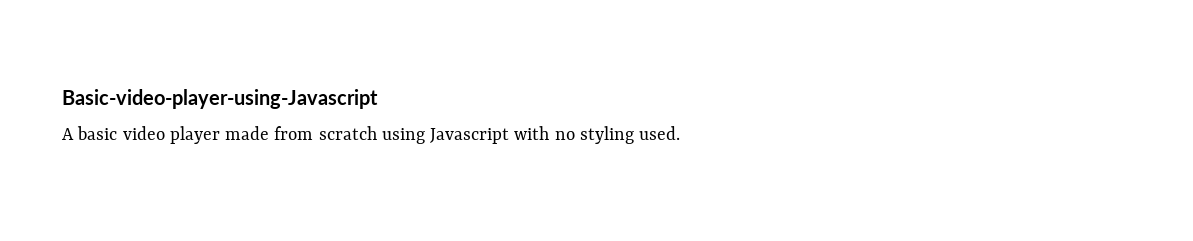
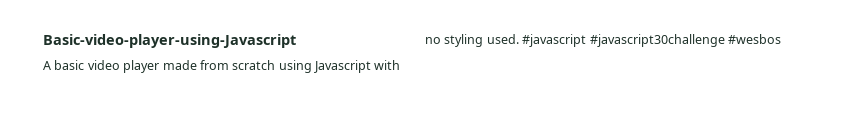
(681, 133) none -> [522,34,781,47] #javascript #javascript30challenge #wesbos

